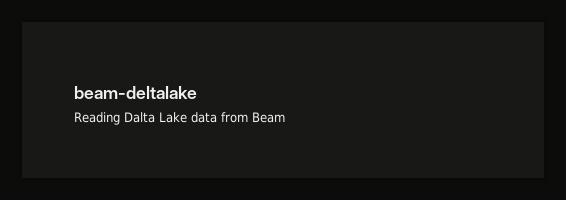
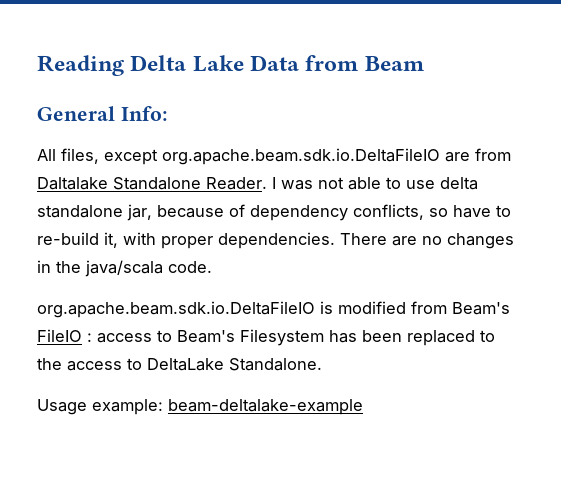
[74,86,197,99] [74,112,285,125] beam-deltalake // Reading Dalta Lake data from Beam -> [37,55,424,76] [37,106,168,121] [37,148,511,165] [37,177,478,190] [37,204,511,221] [37,232,514,249] [37,260,212,277] [37,301,510,318] [37,329,495,346] [37,358,322,371] [37,399,363,415] Reading Delta Lake Data from Beam // General Info: // All files, except org.apache.beam.sdk.io.DeltaFileIO are from Daltalake Standalone Reader. I was not able to use delta standalone jar, because of dependency conflicts, so have to re-build it, with proper dependencies. There are no changes in the java/scala code. // org.apache.beam.sdk.io.DeltaFileIO is modified from Beam's FileIO : access to Beam's Filesystem has been replaced to the access to DeltaLake Standalone. // Usage example: beam-deltalake-example

